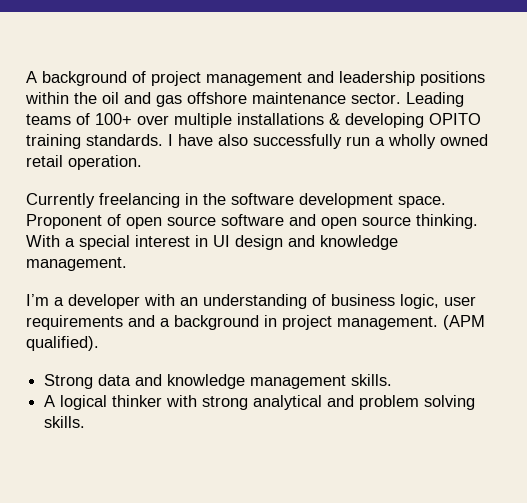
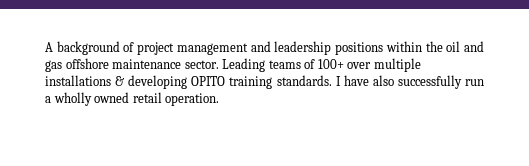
[26,193,446,208] [26,214,478,229] [26,235,398,250] [26,257,127,271] [26,294,476,309] [26,315,485,330] [26,336,99,351] [44,374,393,389] [44,395,476,410] [44,416,86,428] // Currently freelancing in the software development space. Proponent of open source software and open source thinking. With a special interest in UI design and knowledge management. // I’m a developer with an understanding of business logic, user requirements and a background in project management. (APM qualified). // Strong data and knowledge management skills. // A logical thinker with strong analytical and problem solving skills. -> (220, 99) none

